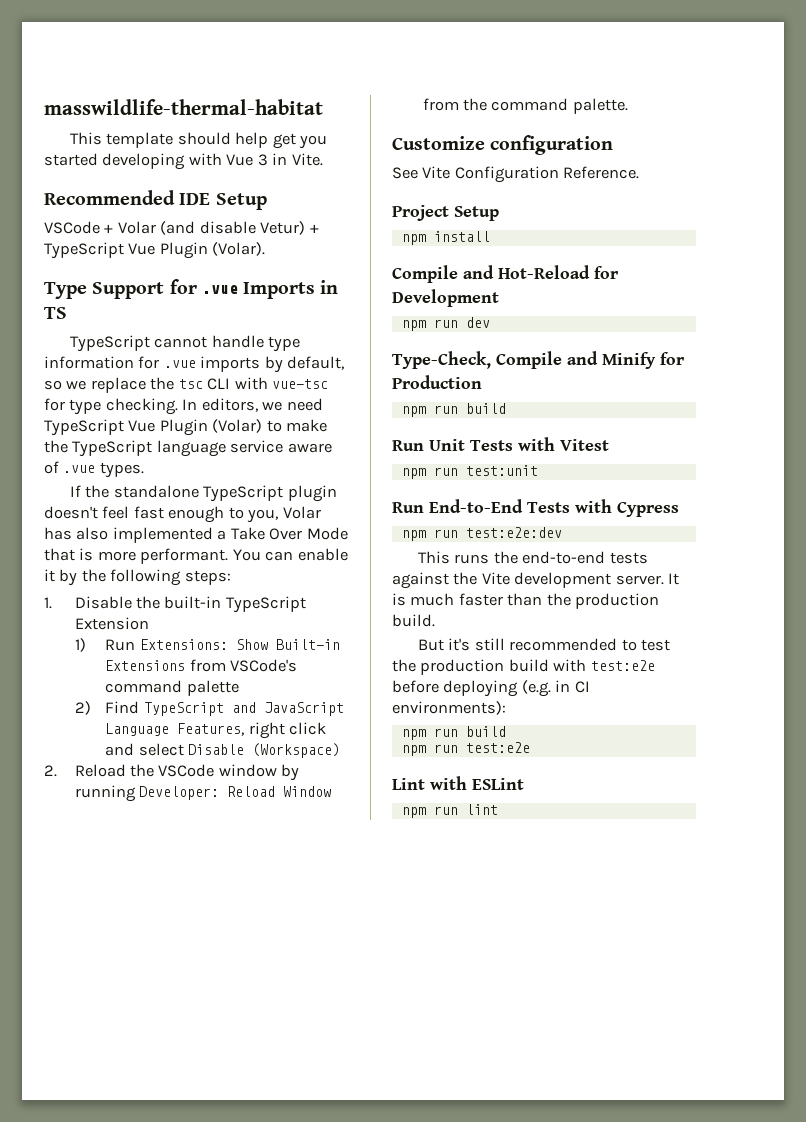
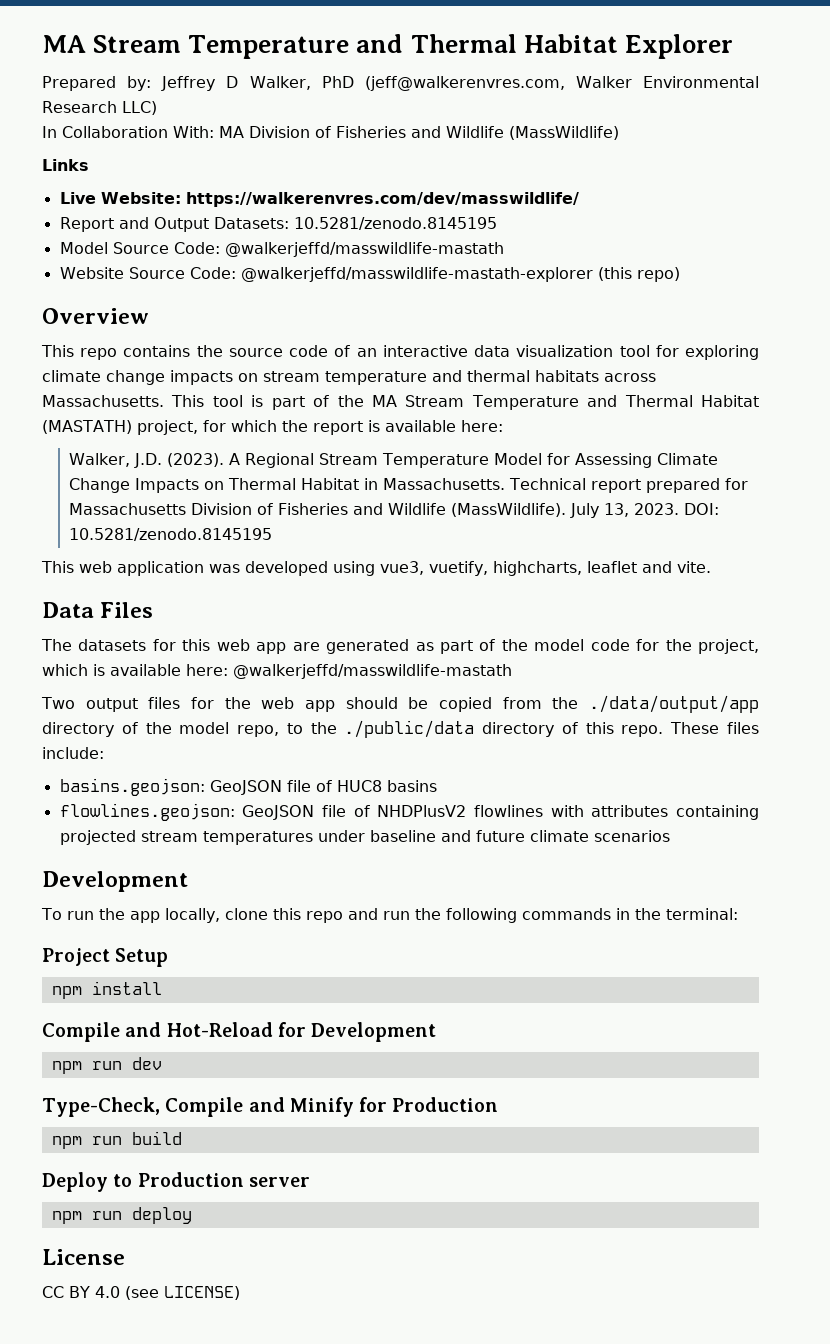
[44,99,323,115] [69,132,328,149] [44,153,323,170] [44,190,267,210] [44,221,319,235] [44,242,266,259] [44,279,339,299] [44,307,67,319] [69,335,301,352] [44,356,345,373] [44,377,329,393] [44,398,323,415] [44,419,328,436] [44,440,332,457] [44,461,144,478] [69,485,337,502] [44,506,321,523] [44,527,348,543] [44,548,348,564] [44,569,231,586] [44,596,306,613] [74,617,149,630] [74,638,340,652] [105,659,298,672] [105,680,239,696] [74,701,344,716] [105,722,327,739] [105,743,341,758] [44,764,300,781] [74,785,332,802] [422,98,628,114] [392,135,614,155] [392,166,640,183] masswildlife-thermal-habitat // This template should help get you started developing with Vue 3 in Vite. // Recommended IDE Setup // VSCode + Volar (and disable Vetur) + TypeScript Vue Plugin (Volar). // Type Support for .vue Imports in TS // TypeScript cannot handle type information for .vue imports by default, so we replace the tsc CLI with vue-tsc for type checking. In editors, we need TypeScript Vue Plugin (Volar) to make the TypeScript language service aware of .vue types. // If the standalone TypeScript plugin doesn't feel fast enough to you, Volar has also implemented a Take Over Mode that is more performant. You can enable it by the following steps: // 1. Disable the built-in TypeScript Extension // 1) Run Extensions: Show Built-in Extensions from VSCode's command palette // 2) Find TypeScript and JavaScript Language Features, right click and select Disable (Workspace) // 2. Reload the VSCode window by running Developer: Reload Window from the command palette. // Customize configuration // See Vite Configuration Reference. -> [42,34,733,59] [42,76,759,91] [42,101,157,115] [42,126,619,140] [42,159,89,171] [59,192,579,207] [59,217,497,232] [59,242,504,257] [59,267,680,282] [42,308,149,324] [41,345,760,360] [42,370,656,385] [42,395,760,410] [42,420,503,435] [68,453,718,468] [68,478,748,493] [68,503,719,518] [68,528,272,541] [41,561,711,576] [42,602,154,618] [41,639,759,654] [42,664,512,679] [41,695,759,713] [42,720,759,738] [42,747,104,759] [59,778,437,796] [59,803,759,821] [59,830,670,845] [42,871,188,892] [41,908,738,923] MA Stream Temperature and Thermal Habitat Explorer // Prepared by: Jeffrey D Walker, PhD (jeff@walkerenvres.com, Walker Environmental Research LLC) // In Collaboration With: MA Division of Fisheries and Wildlife (MassWildlife) // Links // Live Website: https://walkerenvres.com/dev/masswildlife/ // Report and Output Datasets: 10.5281/zenodo.8145195 // Model Source Code: @walkerjeffd/masswildlife-mastath // Website Source Code: @walkerjeffd/masswildlife-mastath-explorer (this repo) // Overview // This repo contains the source code of an interactive data visualization tool for exploring climate change impacts on stream temperature and thermal habitats across Massachusetts. This tool is part of the MA Stream Temperature and Thermal Habitat (MASTATH) project, for which the report is available here: // Walker, J.D. (2023). A Regional Stream Temperature Model for Assessing Climate Change Impacts on Thermal Habitat in Massachusetts. Technical report prepared for Massachusetts Division of Fisheries and Wildlife (MassWildlife). July 13, 2023. DOI: 10.5281/zenodo.8145195 // This web application was developed using vue3, vuetify, highcharts, leaflet and vite. // Data Files // The datasets for this web app are generated as part of the model code for the project, which is available here: @walkerjeffd/masswildlife-mastath // Two output files for the web app should be copied from the ./data/output/app directory of the model repo, to the ./public/data directory of this repo. These files include: // basins.geojson: GeoJSON file of HUC8 basins // flowlines.geojson: GeoJSON file of NHDPlusV2 flowlines with attributes containing projected stream temperatures under baseline and future climate scenarios // Development // To run the app locally, clone this repo and run the following commands in the terminal:
[392,437,609,451] [401,465,538,479] [392,499,679,517] [401,527,562,541] [417,551,648,564] [392,572,680,589] [392,593,660,609] [392,614,435,627] [417,638,671,651] [392,659,655,675] [392,680,590,697] [392,701,506,715] [401,726,506,740] [401,742,530,756] [392,776,524,790] [401,804,498,818] Run Unit Tests with Vitest // npm run test:unit // Run End-to-End Tests with Cypress // npm run test:e2e:dev // This runs the end-to-end tests against the Vite development server. It is much faster than the production build. // But it's still recommended to test the production build with test:e2e before deploying (e.g. in CI environments): // npm run build // npm run test:e2e // Lint with ESLint // npm run lint -> [42,1172,310,1192] [51,1207,192,1224] [42,1249,125,1265] [42,1286,240,1300] Deploy to Production server // npm run deploy // License // CC BY 4.0 (see LICENSE)

